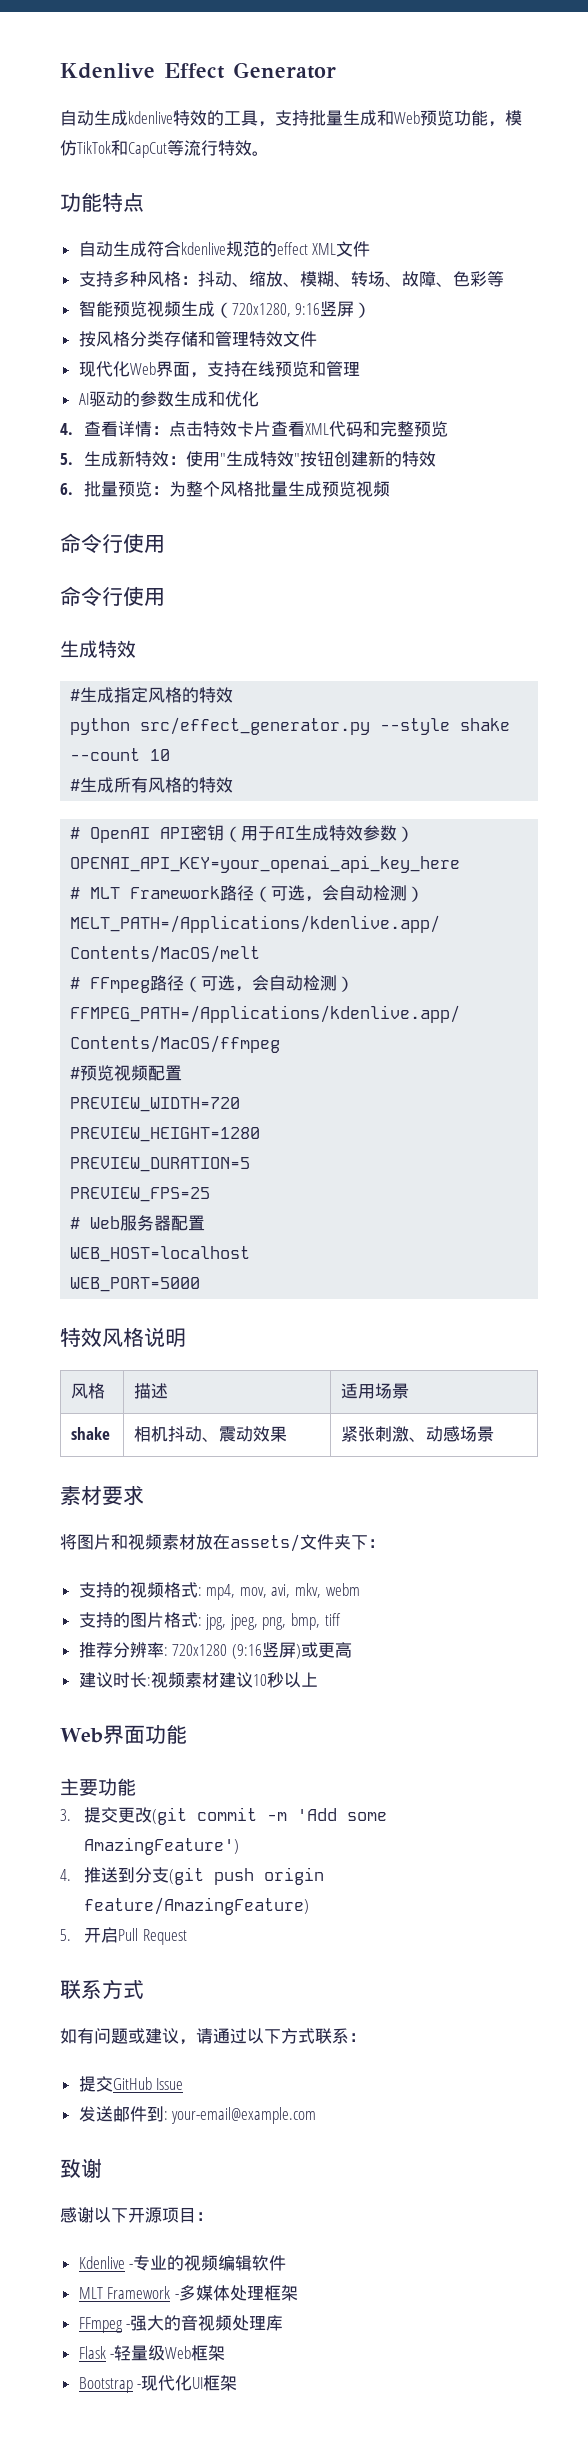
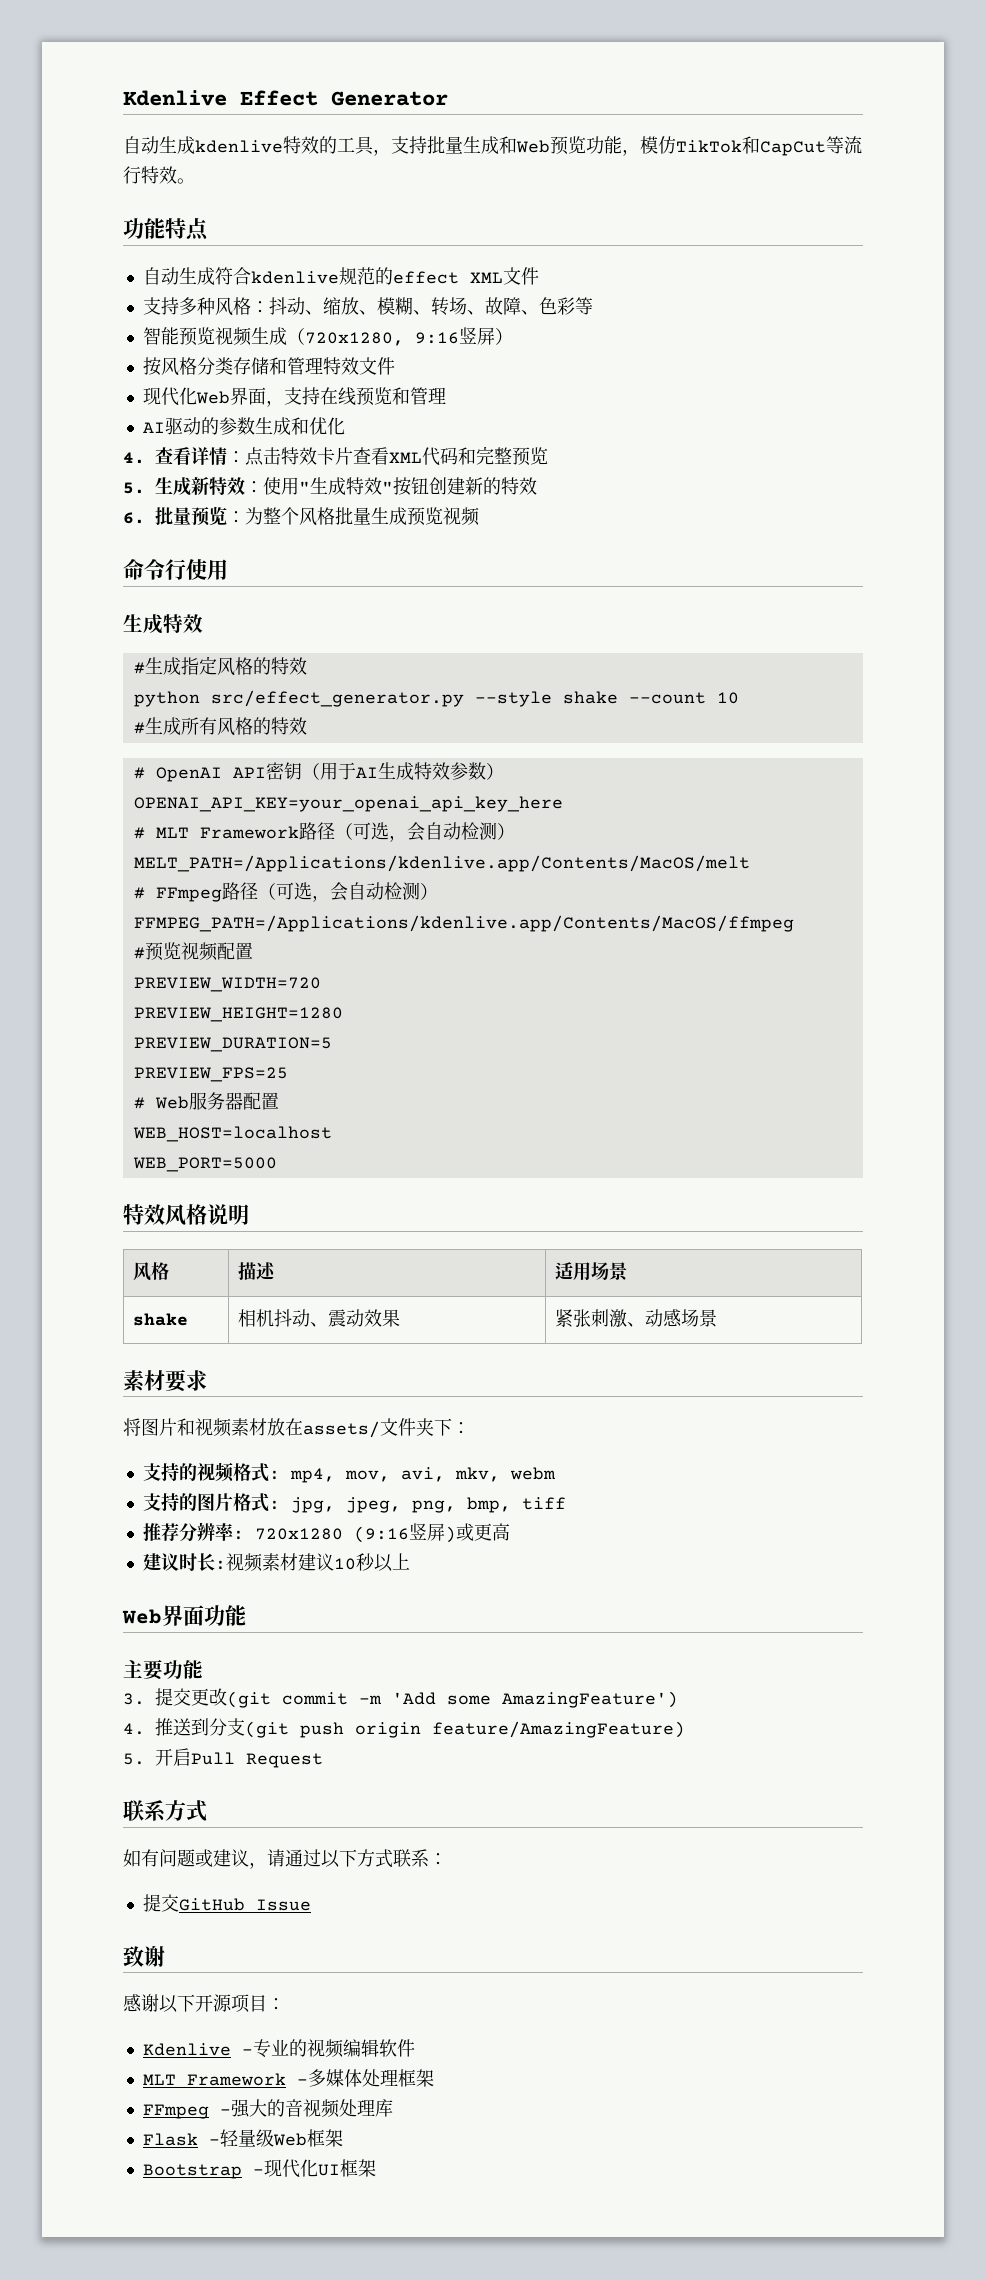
[60,586,165,607] // 命令行使用 -> (228, 569) none
[78,2106,317,2124] // 发送邮件到: your-email@example.com -> (311, 1905) none

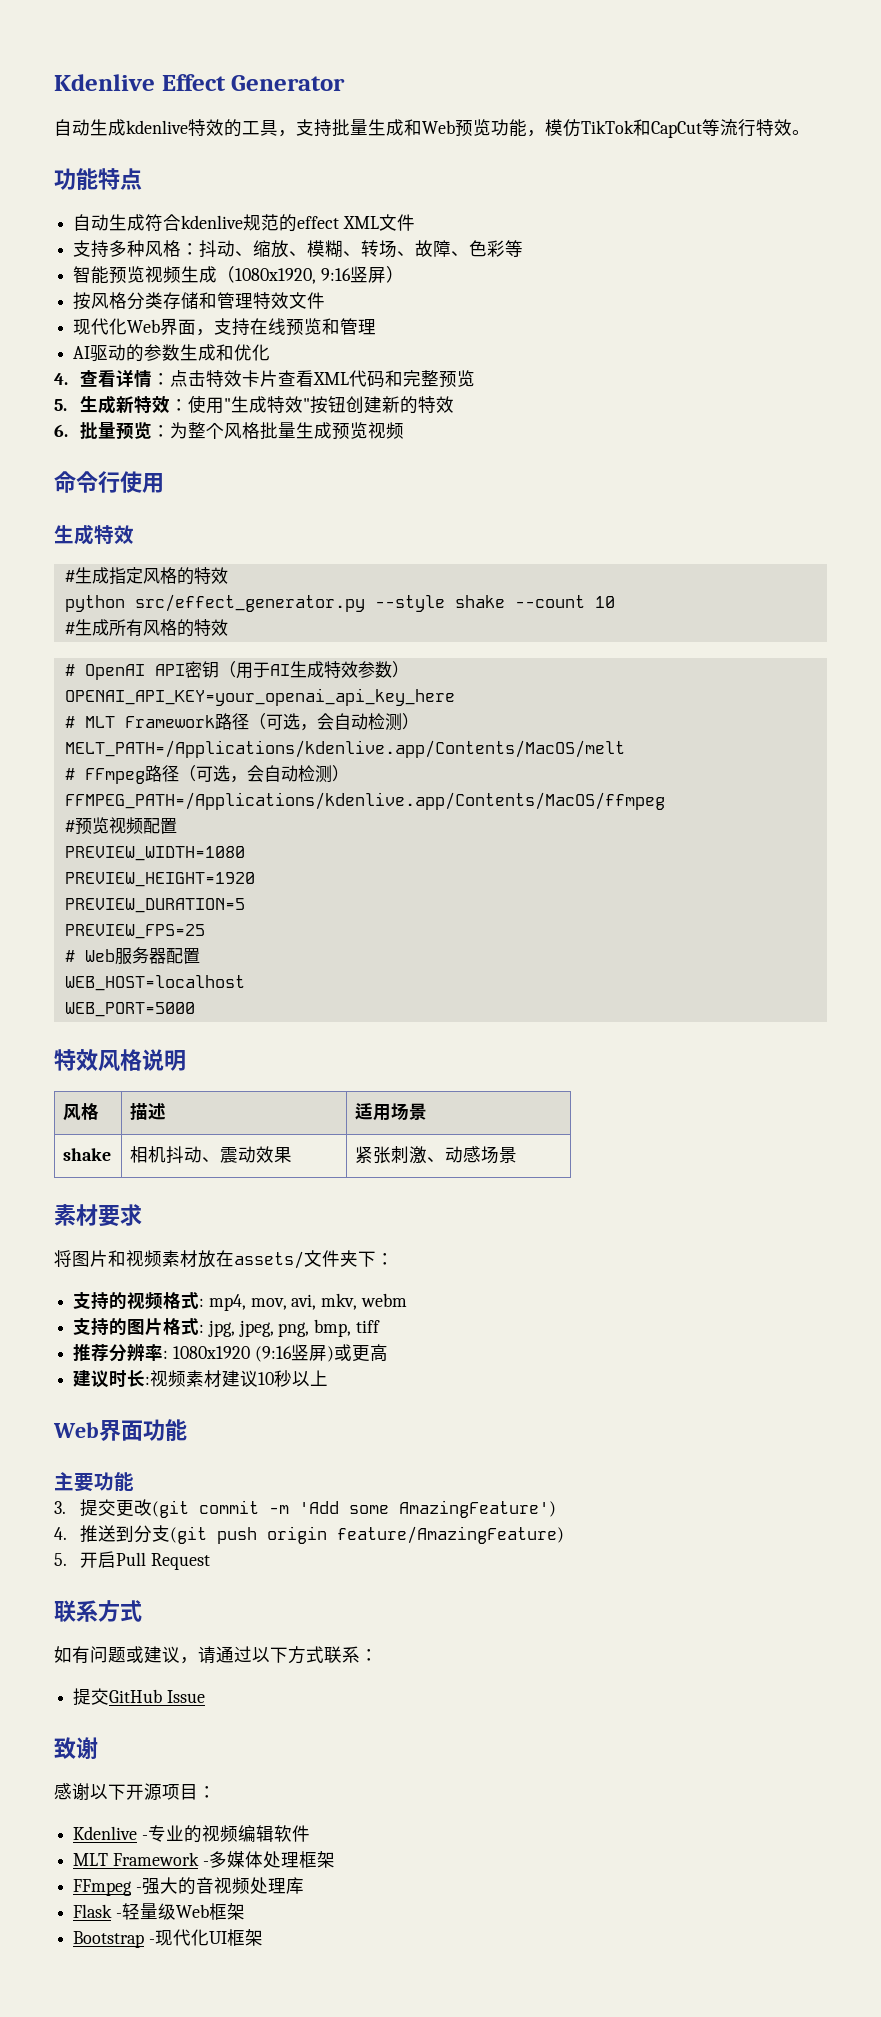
[304,332,404,346] 720x1280, -> [235,268,317,284] 1080x1920,
[133,977,321,992] [133,1007,343,1022] PREVIEW_WIDTH=720 // PREVIEW_HEIGHT=1280 -> [64,846,245,861] [64,872,255,887] PREVIEW_WIDTH=1080 // PREVIEW_HEIGHT=1920
[254,1528,343,1540] 720x1280 -> [172,1346,250,1359] 1080x1920

